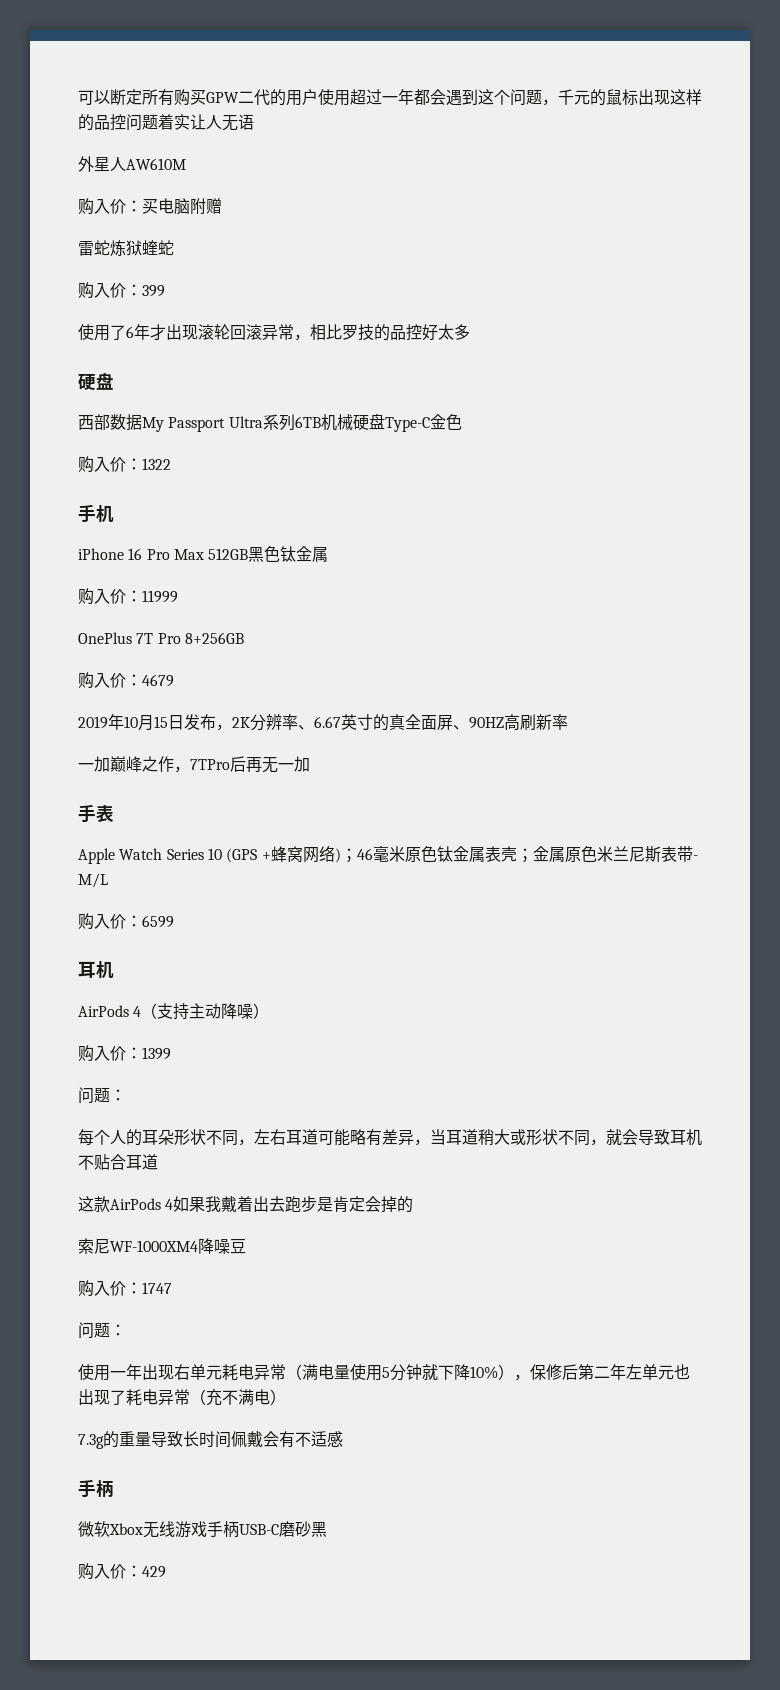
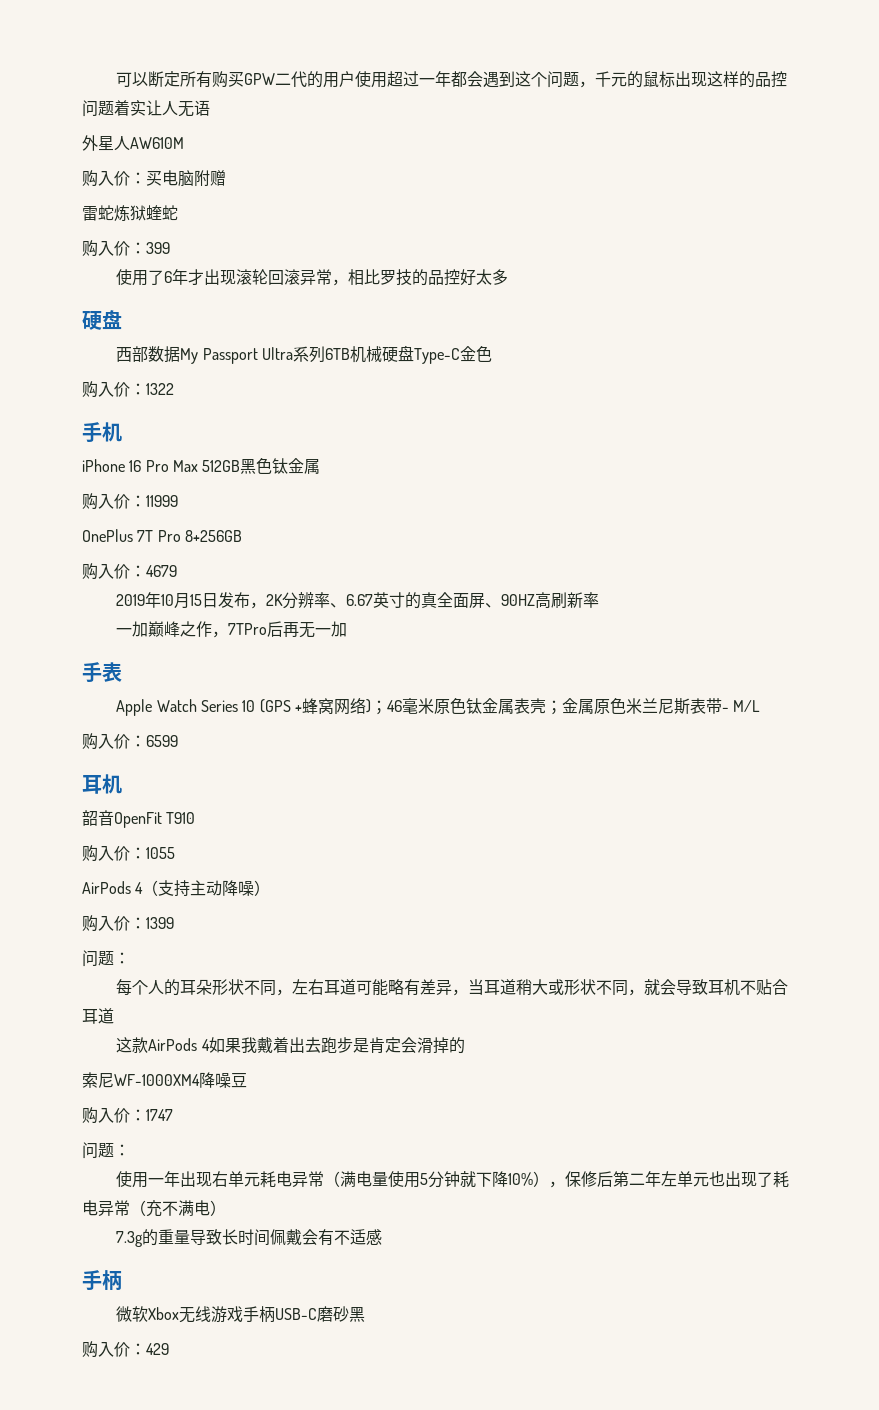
(114, 970) none -> [82,810,196,828] [82,845,175,862] // 韶音OpenFit T910 // 购入价：1055
(382, 1204) none -> [416,1037,433,1053] 滑

